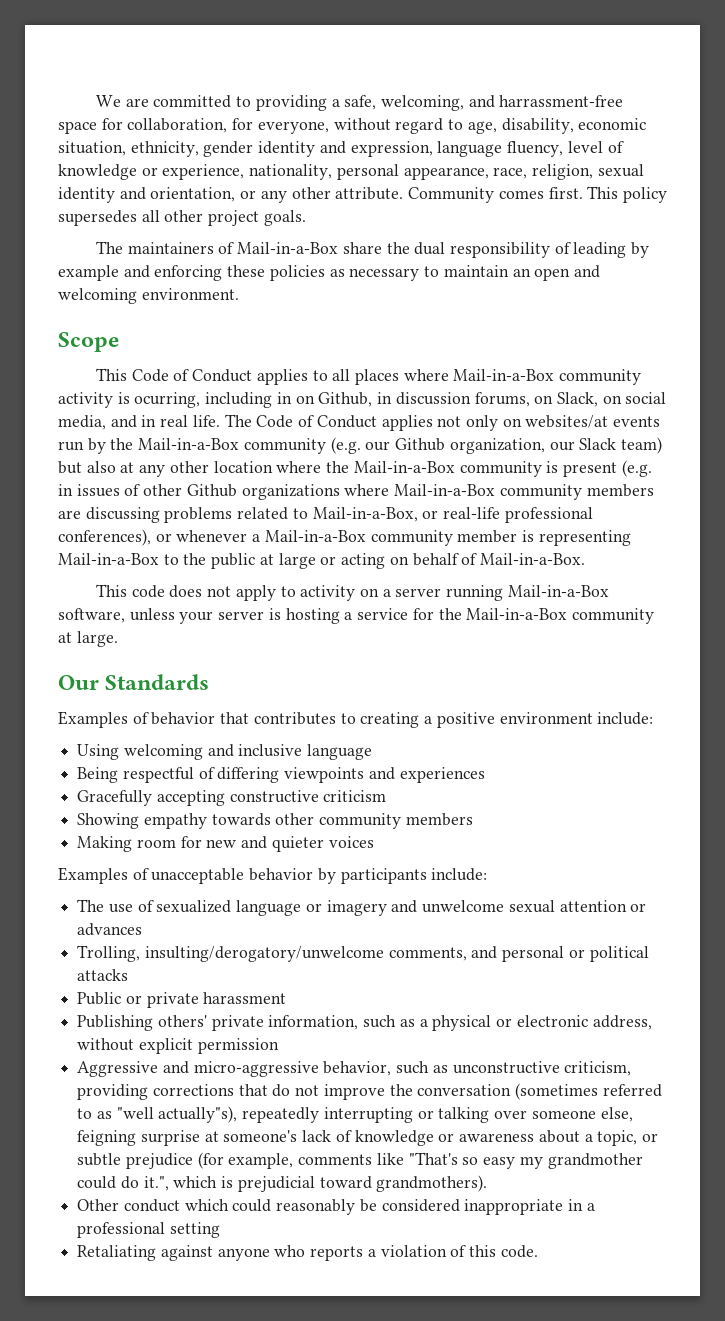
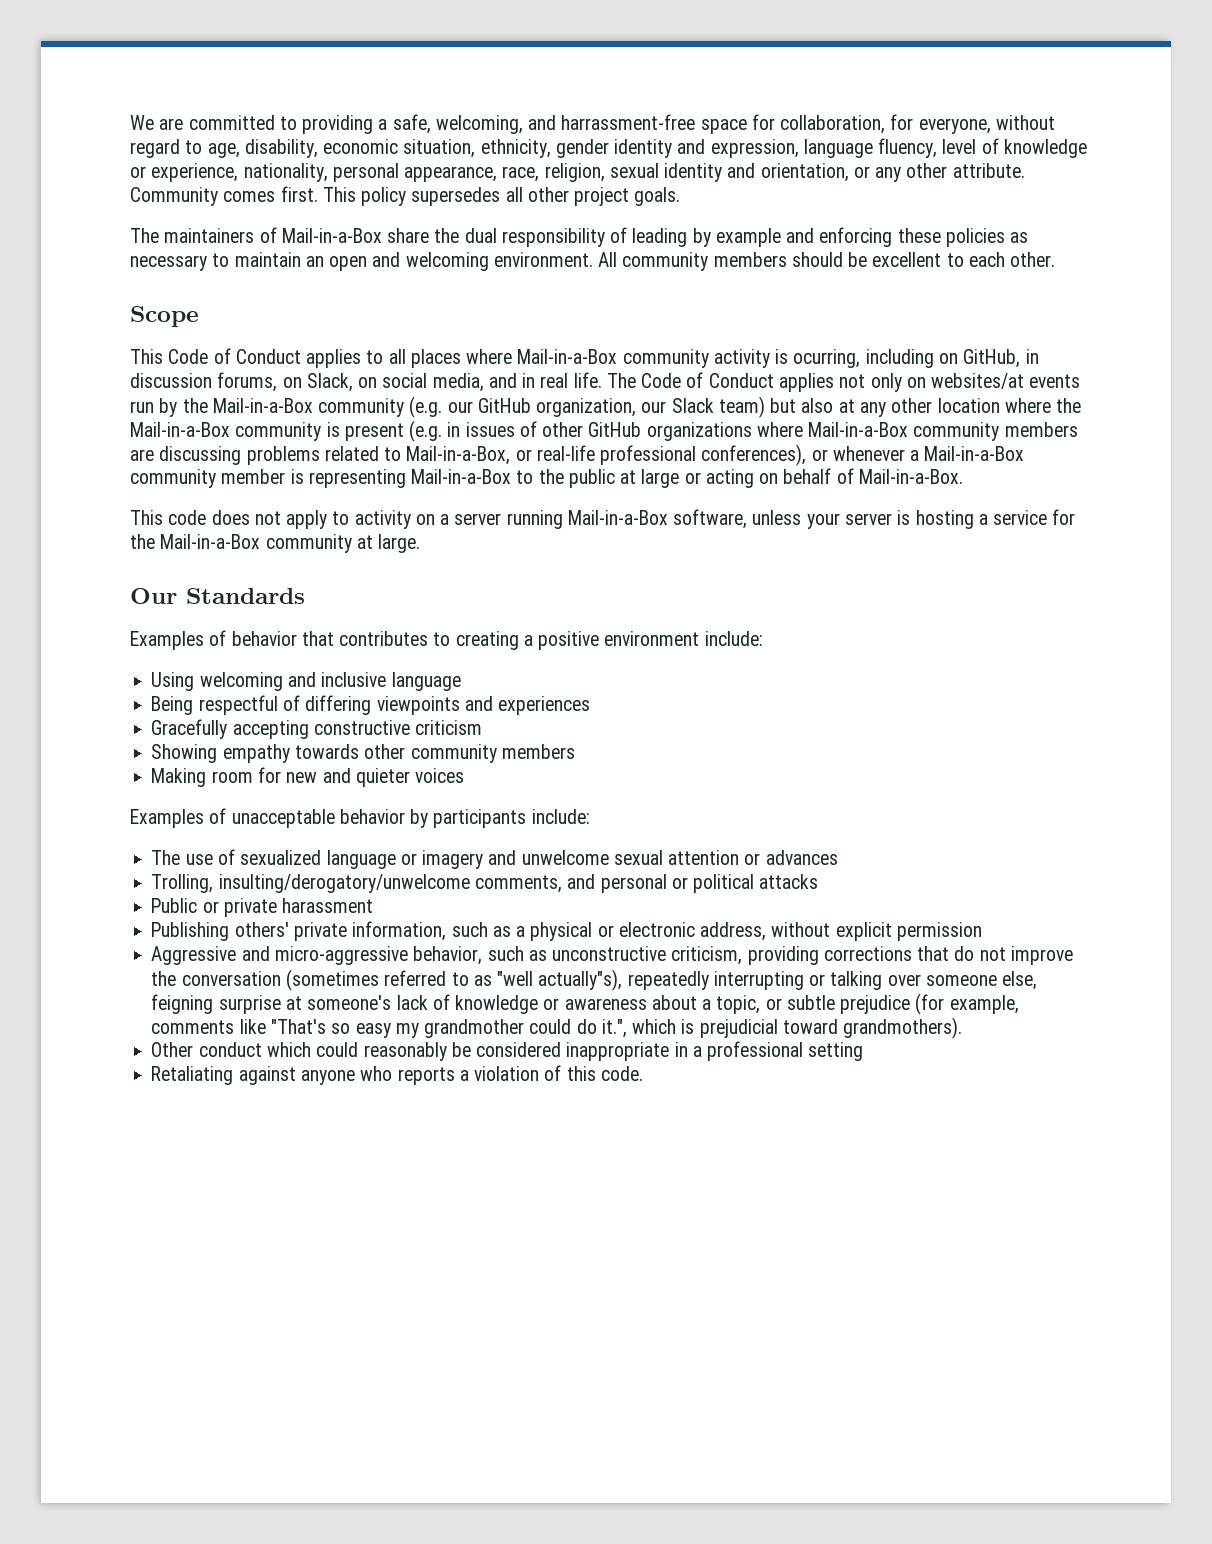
(239, 294) none -> [598,252,1056,271] All community members should be excellent to each other.
[276,392,373,407] in on Github, -> [938,349,1021,368] on GitHub,
[395,438,446,451] Github -> [477,398,531,413] GitHub
[186,484,237,497] Github -> [588,422,642,437] GitHub

